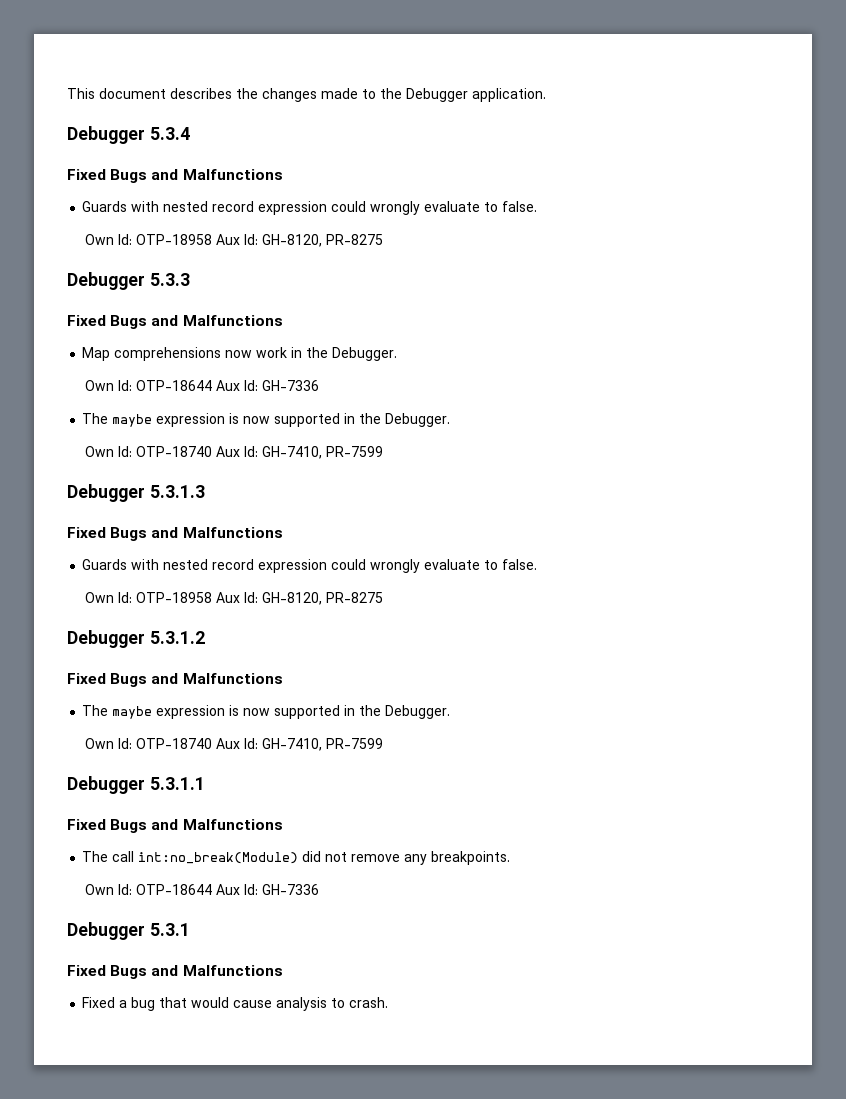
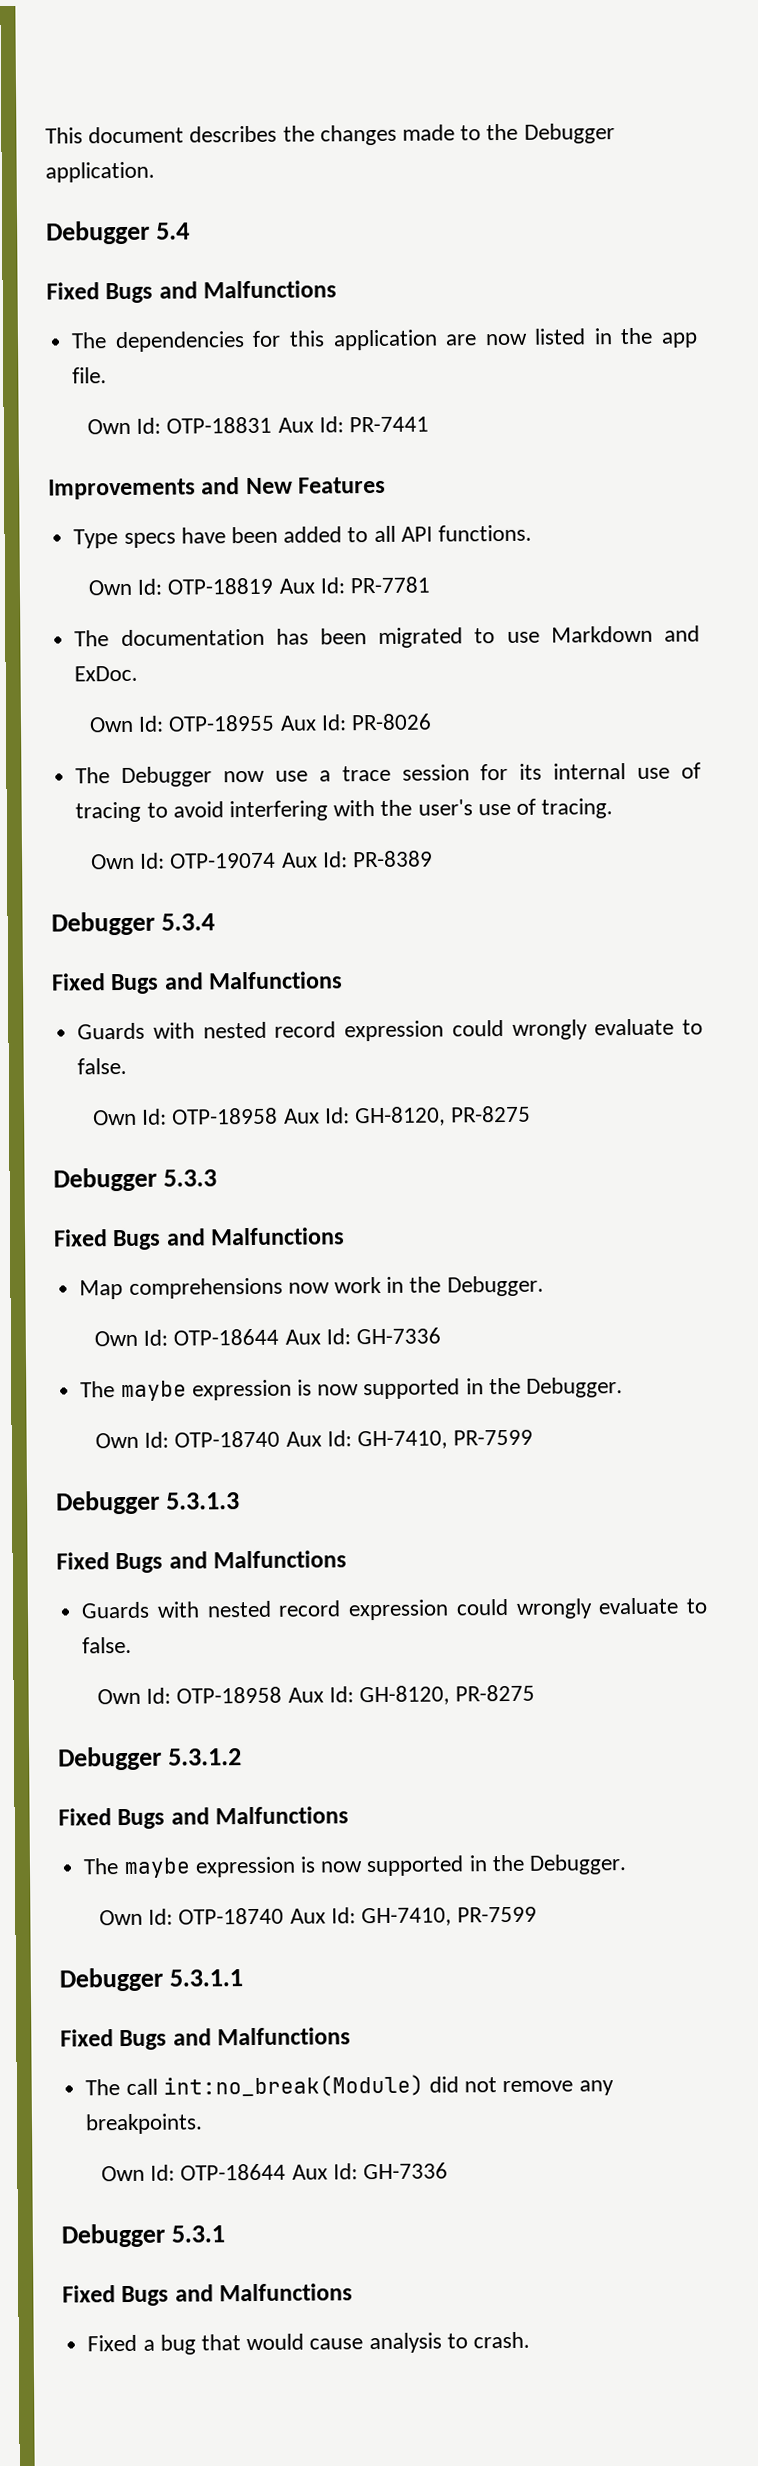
(546, 95) none -> [46,220,190,245] [46,280,338,304] [71,327,699,353] [72,367,108,384] [87,416,430,435] [48,476,387,500] [73,524,532,549] [88,576,431,596] [74,625,700,648] [74,665,139,682] [89,713,433,733] [75,762,701,788] [75,798,614,823] [91,850,434,870] // Debugger 5.4 // Fixed Bugs and Malfunctions // The dependencies for this application are now listed in the app file. // Own Id: OTP-18831 Aux Id: PR-7441 // Improvements and New Features // Type specs have been added to all API functions. // Own Id: OTP-18819 Aux Id: PR-7781 // The documentation has been migrated to use Markdown and ExDoc. // Own Id: OTP-18955 Aux Id: PR-8026 // The Debugger now use a trace session for its internal use of tracing to avoid interfering with the user's use of tracing. // Own Id: OTP-19074 Aux Id: PR-8389

